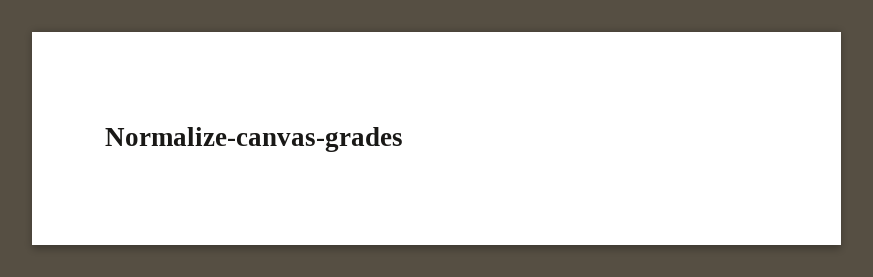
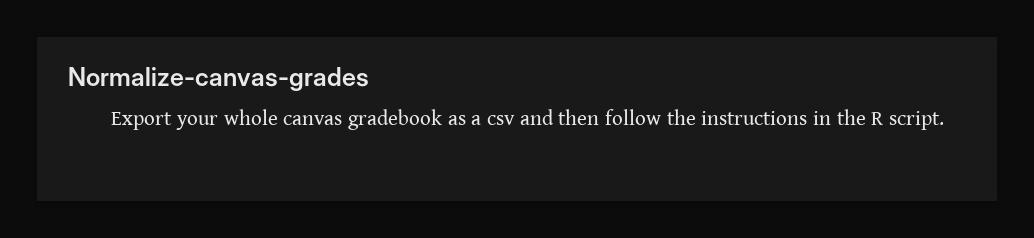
(403, 139) none -> [111,109,944,130] // Export your whole canvas gradebook as a csv and then follow the instructions in the R script.

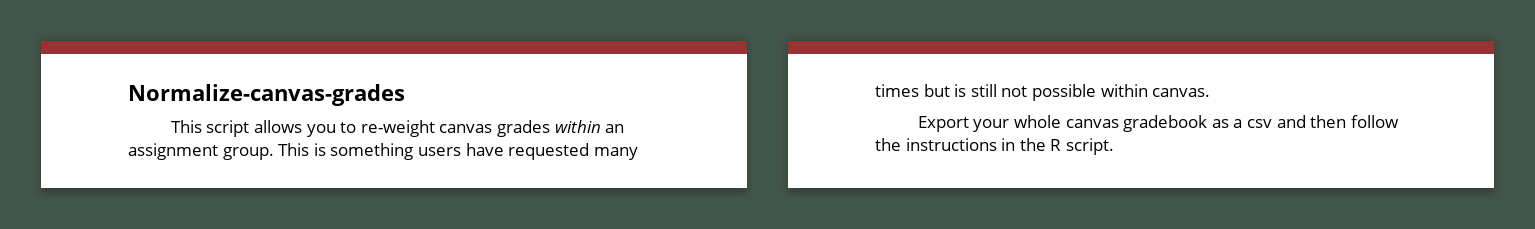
(369, 79) none -> [170,120,625,137] [128,143,638,160] [875,84,1211,101] // This script allows you to re-weight canvas grades within an assignment group. This is something users have requested many times but is still not possible within canvas.

